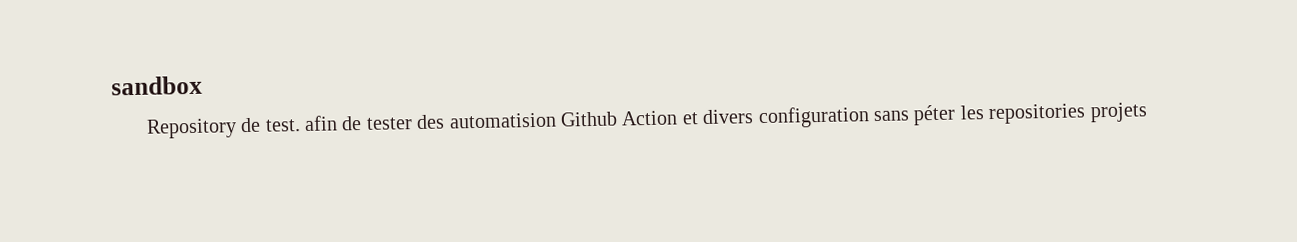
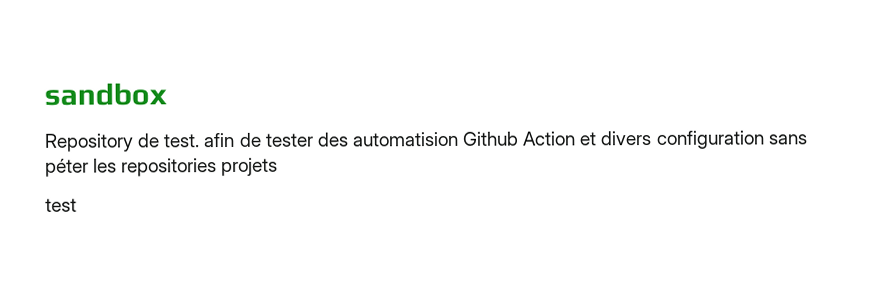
(1148, 112) none -> [45,198,77,212] // test

